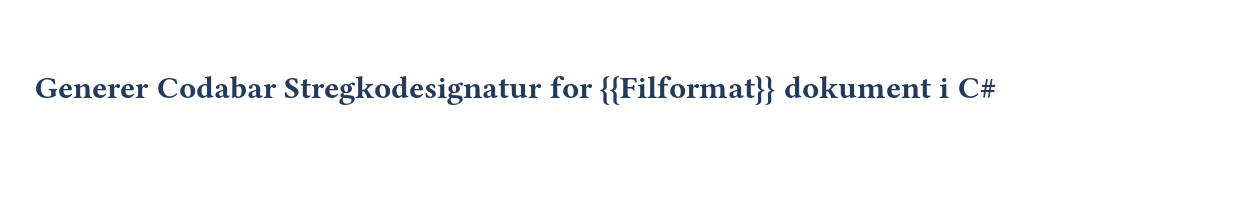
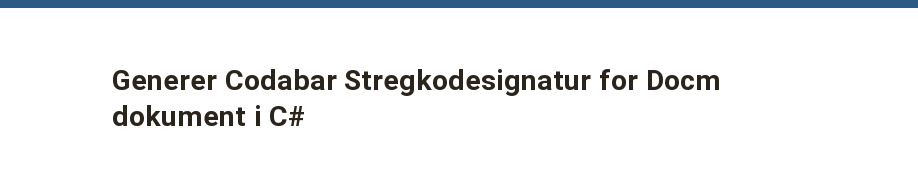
[600,76,776,105] {{Filformat}} -> [645,70,721,90] Docm

